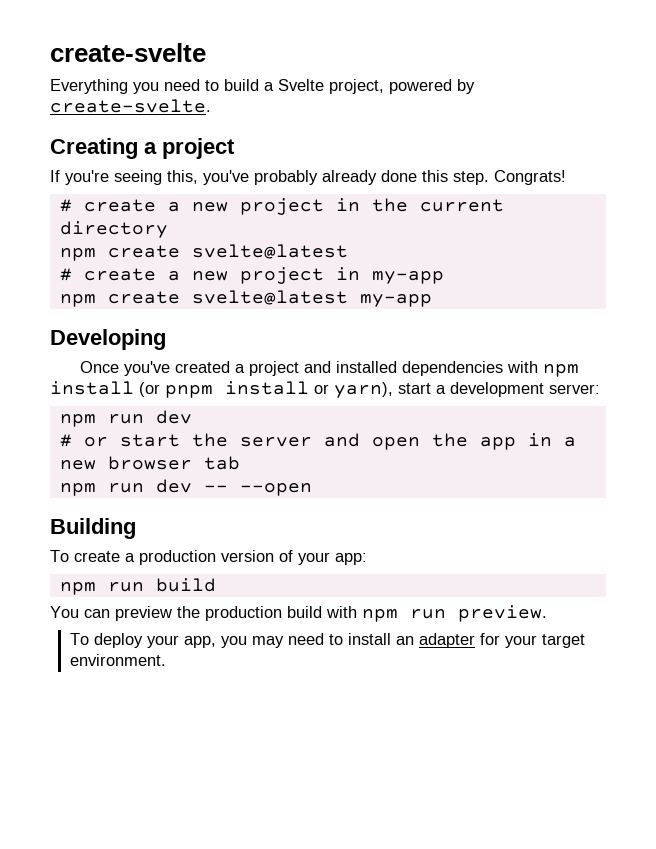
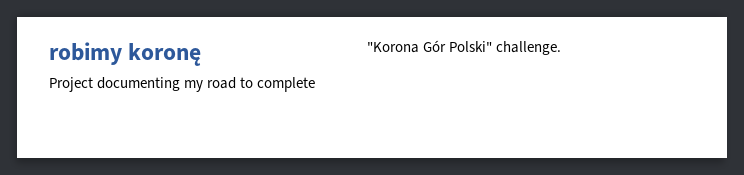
[50,43,206,62] [50,79,475,94] [50,99,211,113] [50,138,235,159] [50,170,566,185] [59,198,504,215] [59,221,168,238] [59,244,348,261] [59,267,444,284] [59,290,432,307] [50,329,166,350] [79,361,579,377] [50,381,600,398] [59,410,192,427] [59,433,576,450] [59,456,240,470] [59,479,312,496] [50,518,136,539] [50,550,367,565] [59,578,216,595] [50,605,547,622] [69,633,585,648] [69,654,166,666] create-svelte // Everything you need to build a Svelte project, powered by create-svelte. // Creating a project // If you're seeing this, you've probably already done this step. Congrats! // # create a new project in the current directory // npm create svelte@latest // # create a new project in my-app // npm create svelte@latest my-app // Developing // Once you've created a project and installed dependencies with npm install (or pnpm install or yarn), start a development server: // npm run dev // # or start the server and open the app in a new browser tab // npm run dev -- --open // Building // To create a production version of your app: // npm run build // You can preview the production build with npm run preview. // To deploy your app, you may need to install an adapter for your target environment. -> [49,42,202,66] [49,77,316,92] [367,40,562,55] robimy koronę // Project documenting my road to complete "Korona Gór Polski" challenge.

